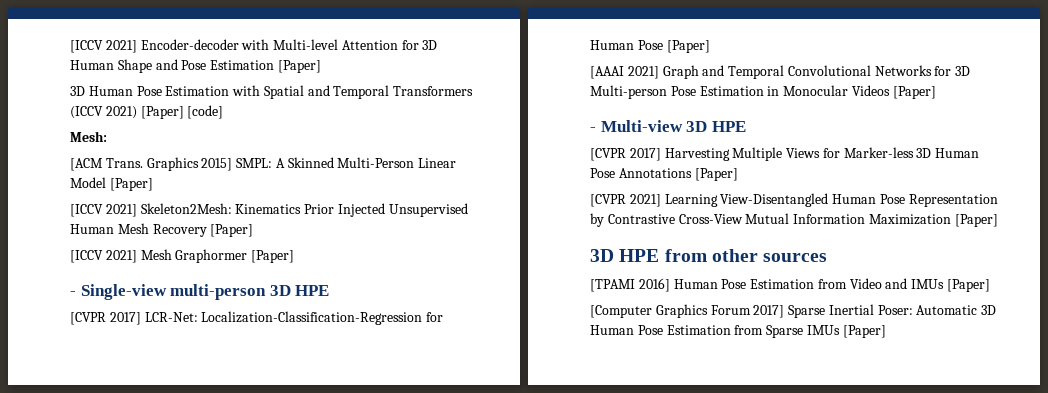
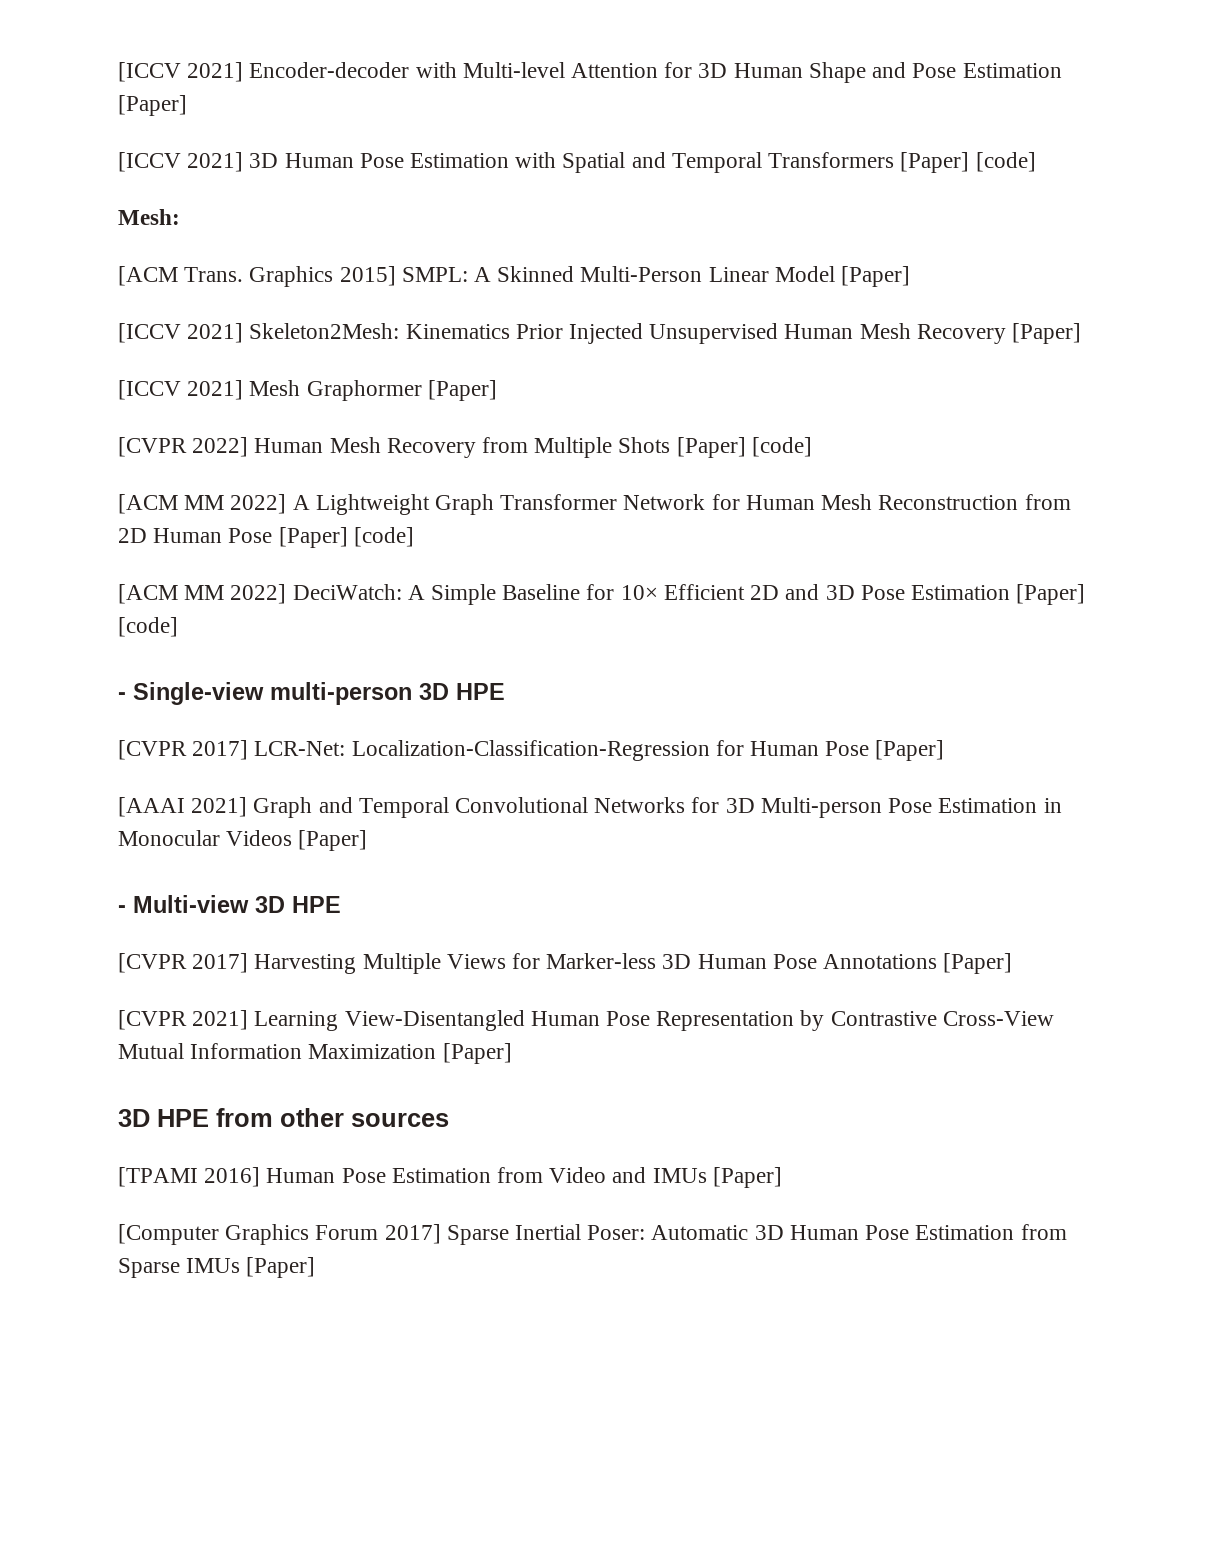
(321, 66) none -> [118,152,244,172] [ICCV 2021]
[70,106,137,119] (ICCV 2021) -> (895, 160) none
(295, 256) none -> [118,437,812,458] [118,494,1071,515] [118,527,414,548] [118,584,1086,605] [118,617,178,637] // [CVPR 2022] Human Mesh Recovery from Multiple Shots [Paper] [code] // [ACM MM 2022] A Lightweight Graph Transformer Network for Human Mesh Reconstruction from 2D Human Pose [Paper] [code] // [ACM MM 2022] DeciWatch: A Simple Baseline for 10× Efficient 2D and 3D Pose Estimation [Paper] [code]

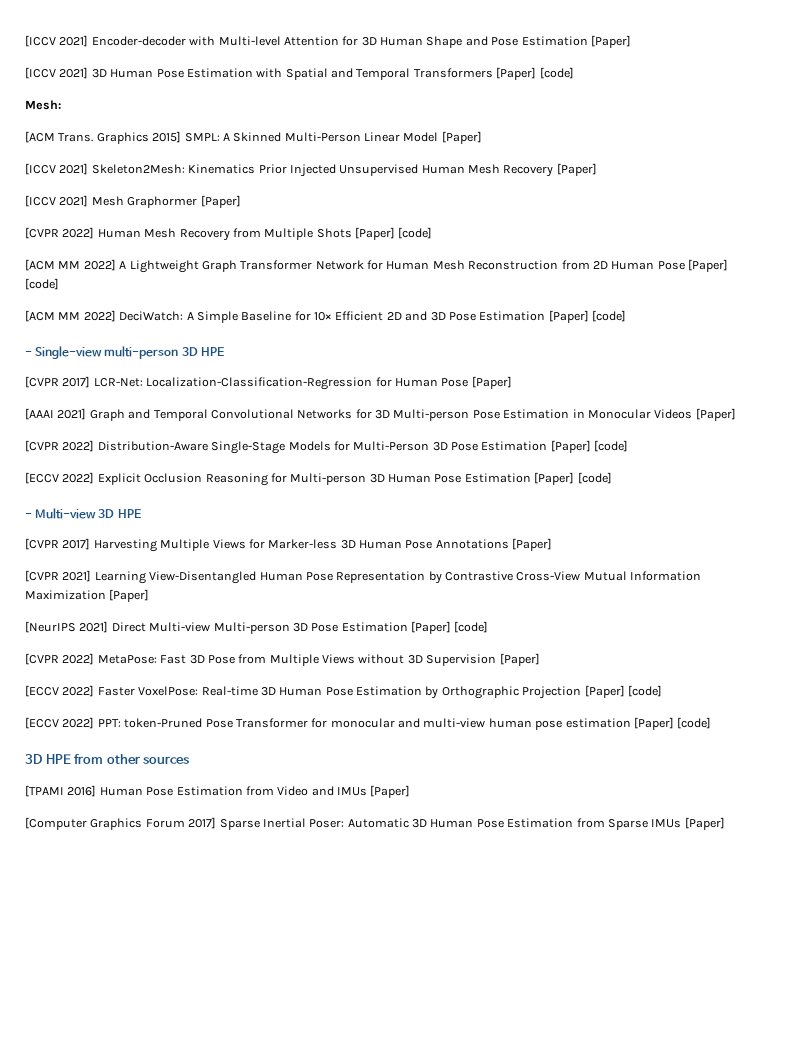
(368, 840) none -> [25,440,629,454] [25,472,612,486] // [CVPR 2022] Distribution-Aware Single-Stage Models for Multi-Person 3D Pose Estimation [Paper] [code] // [ECCV 2022] Explicit Occlusion Reasoning for Multi-person 3D Human Pose Estimation [Paper] [code]
(512, 1053) none -> [25,621,489,634] [25,653,540,666] [25,685,662,699] [25,717,712,730] // [NeurIPS 2021] Direct Multi-view Multi-person 3D Pose Estimation [Paper] [code] // [CVPR 2022] MetaPose: Fast 3D Pose from Multiple Views without 3D Supervision [Paper] // [ECCV 2022] Faster VoxelPose: Real-time 3D Human Pose Estimation by Orthographic Projection [Paper] [code] // [ECCV 2022] PPT: token-Pruned Pose Transformer for monocular and multi-view human pose estimation [Paper] [code]

